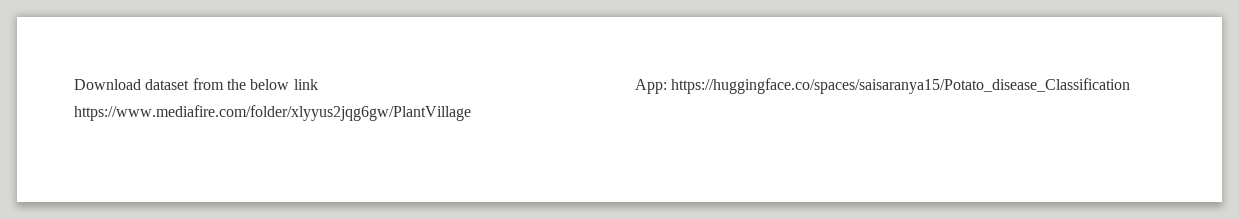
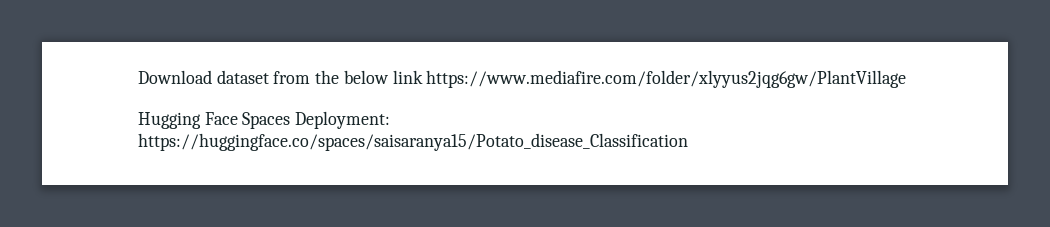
[635,79,667,94] App: -> [138,111,391,129] Hugging Face Spaces Deployment:

